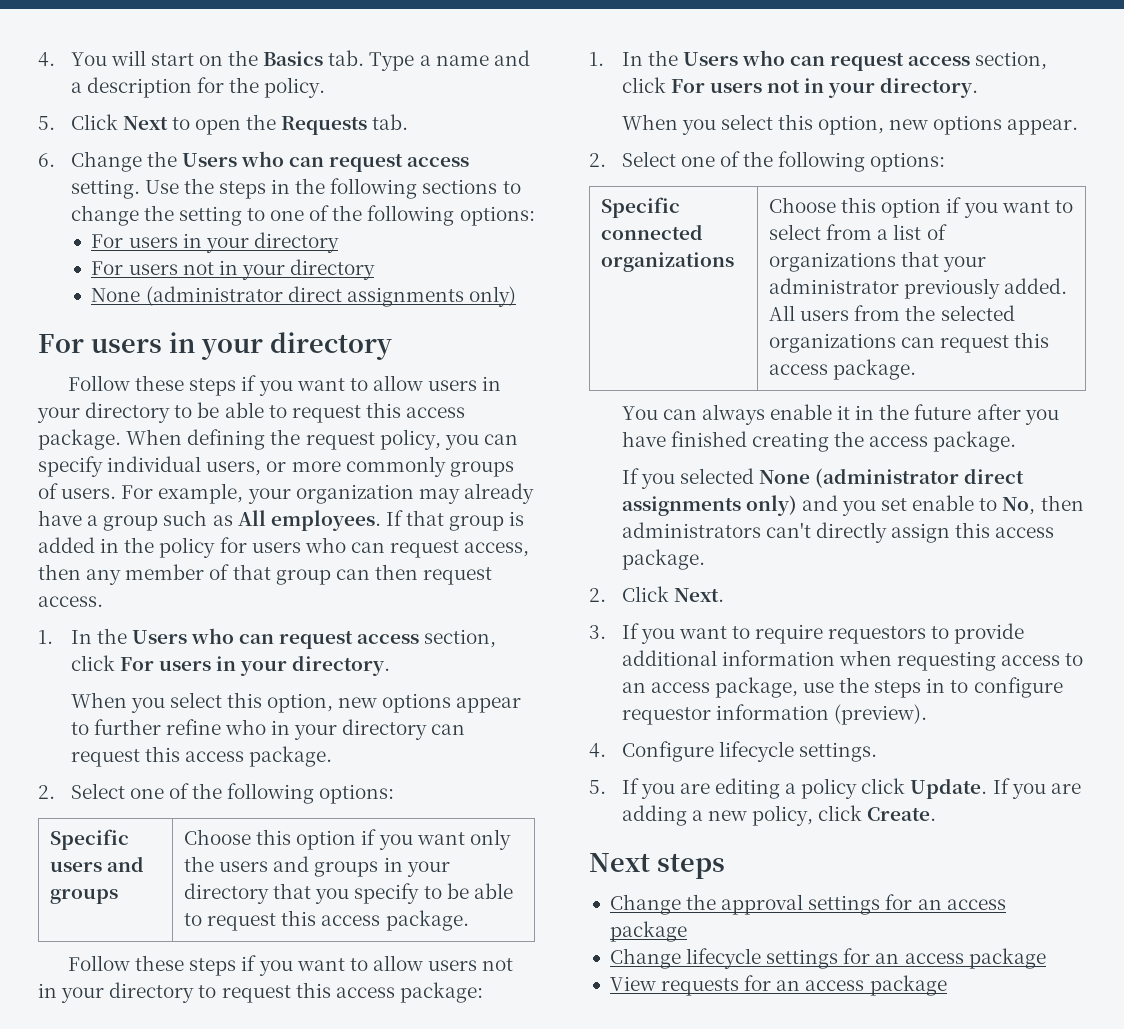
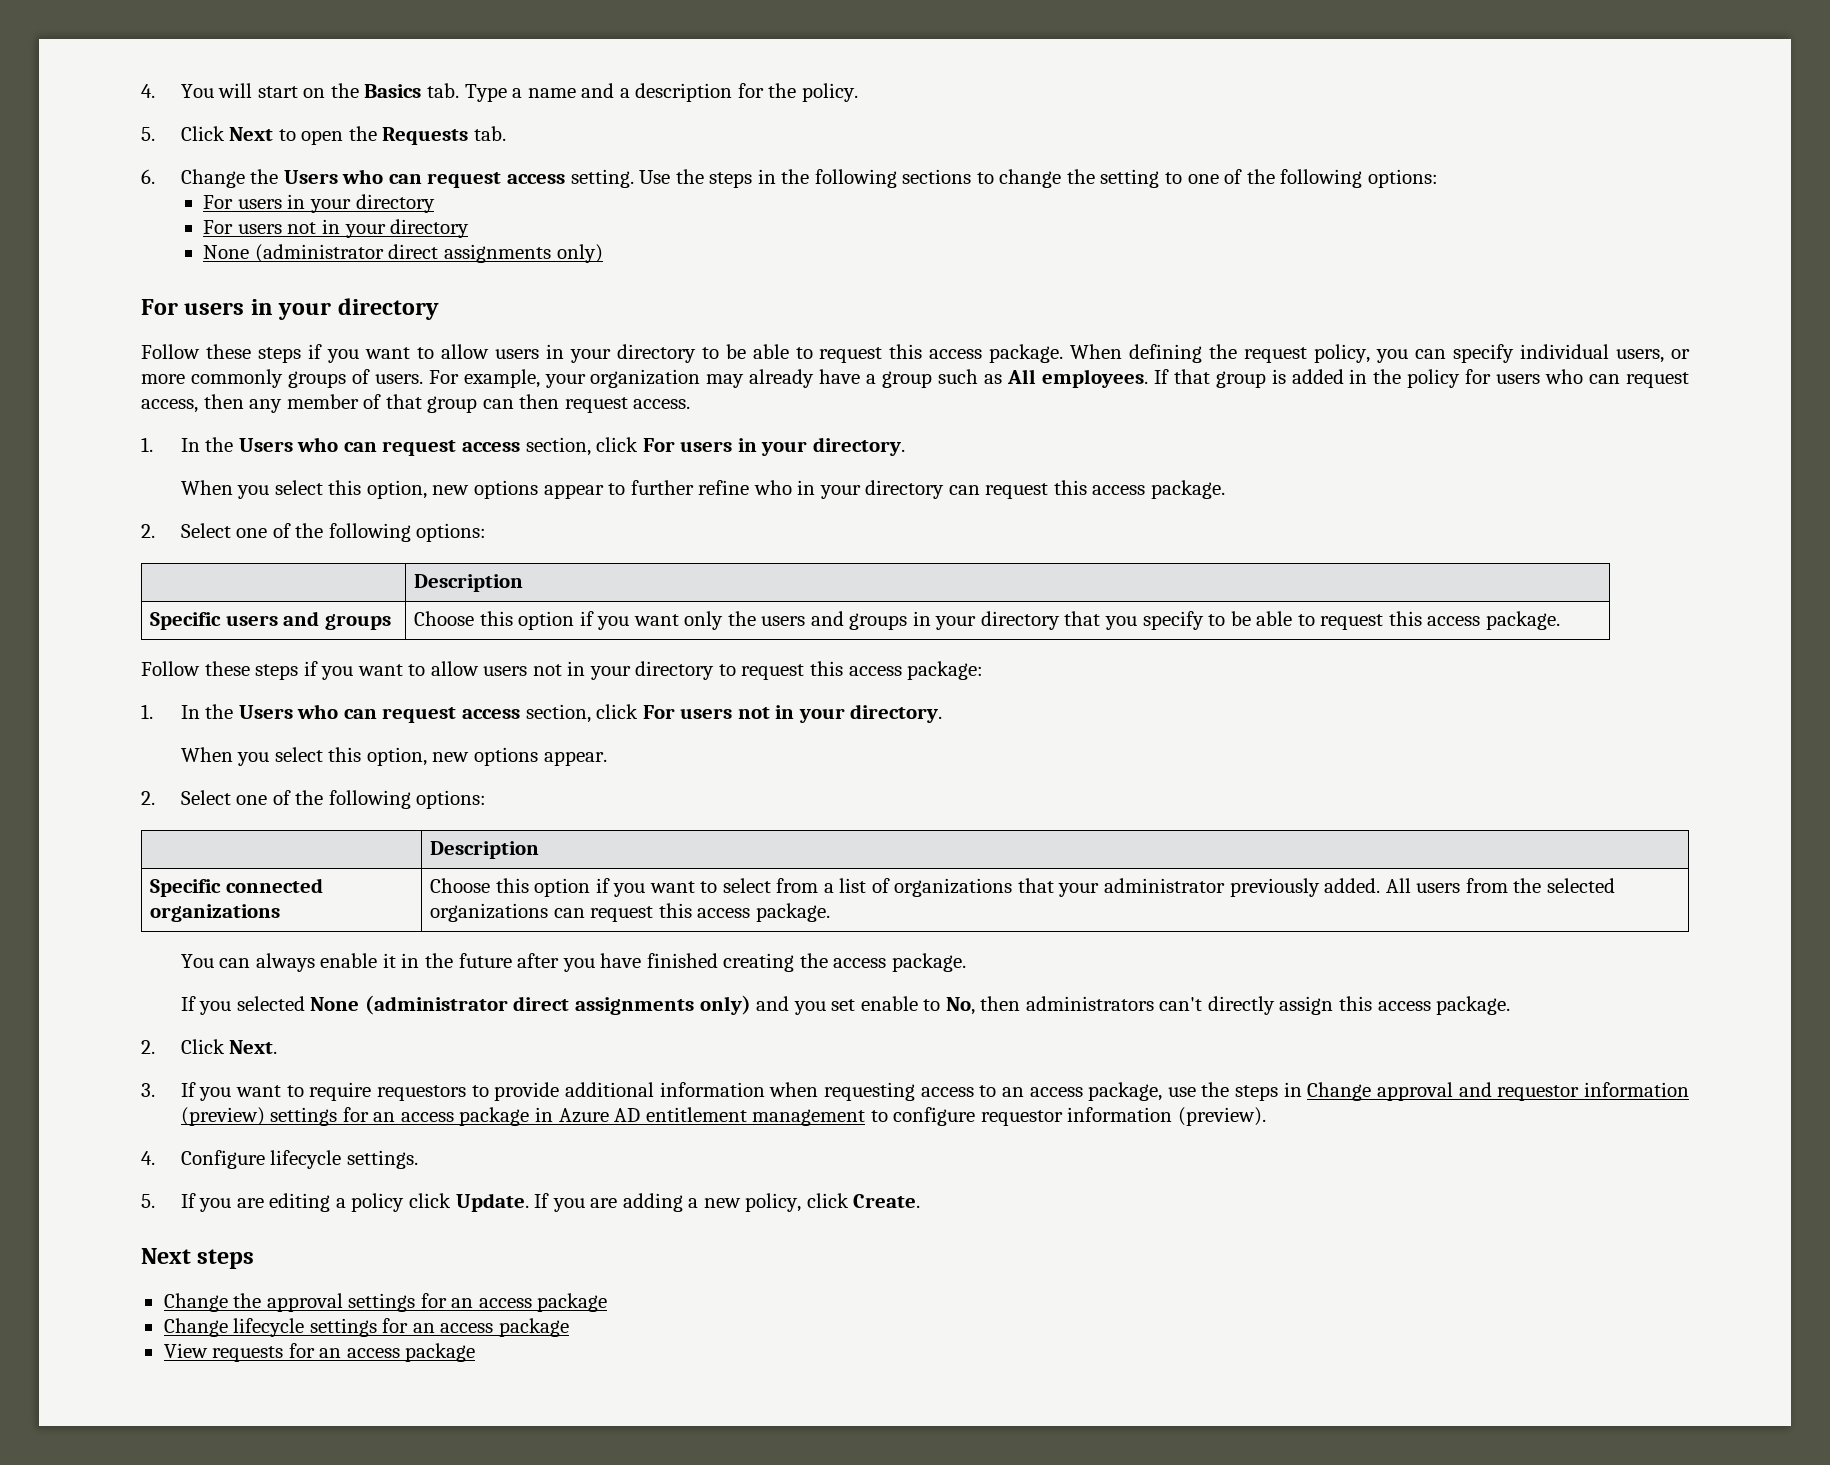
(395, 794) none -> [413,574,523,592] // | Description
(946, 162) none -> [429,841,539,859] // | Description
(946, 685) none -> [1307,1082,1689,1101] [180,1107,866,1126] Change approval and requestor information (preview) settings for an access package in Azure AD entitlement management

